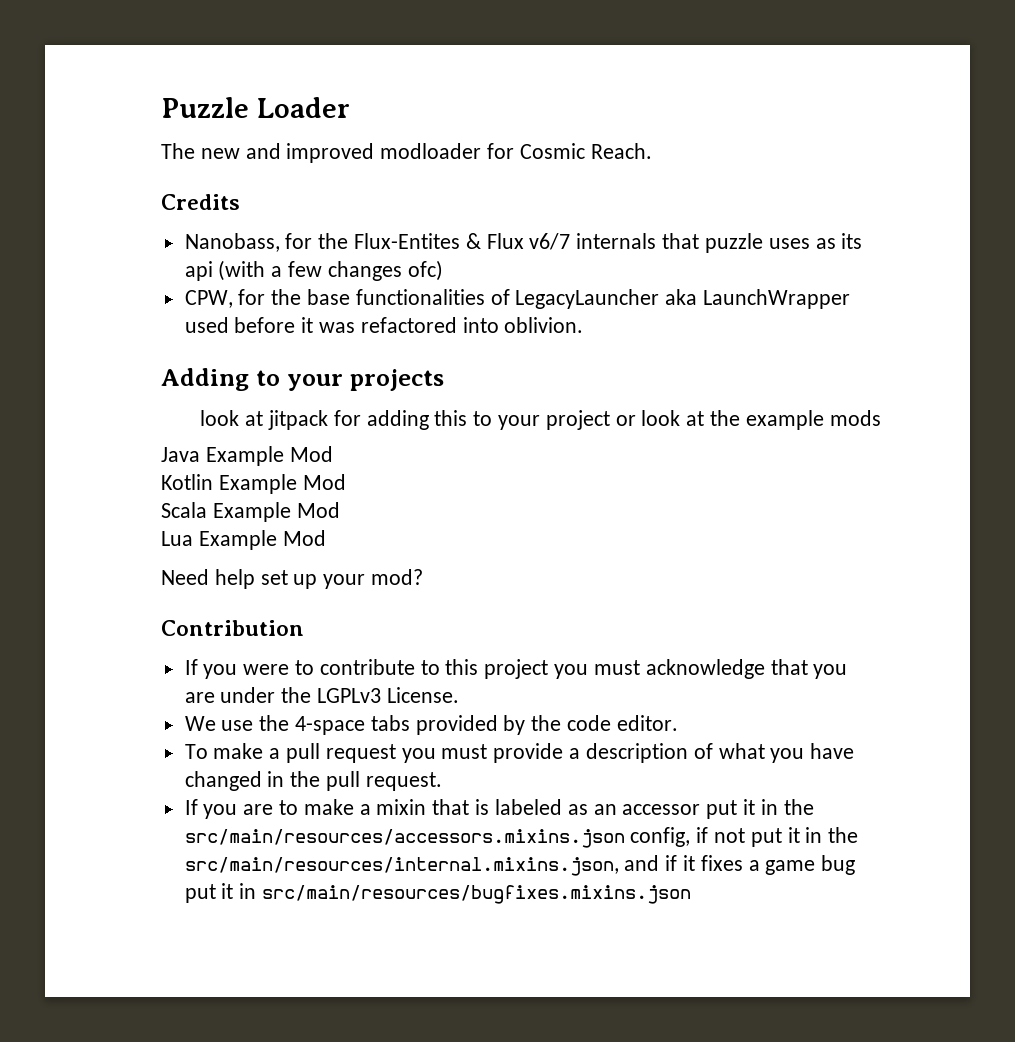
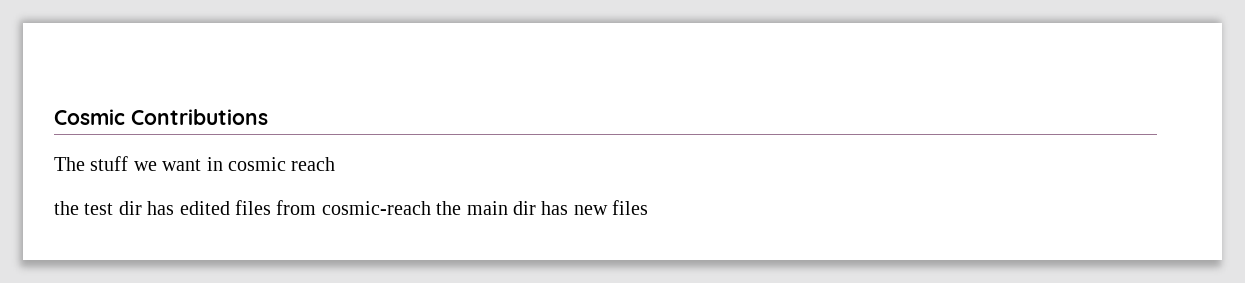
[161,97,350,118] Puzzle Loader -> [54,109,268,125] Cosmic Contributions
[200,143,652,163] [161,194,240,210] [184,233,863,253] [184,260,443,281] [184,289,851,309] [184,317,584,333] [161,368,444,391] [200,410,881,430] [161,446,333,466] [161,474,346,494] [161,502,340,522] [161,530,326,550] [161,569,424,589] [161,620,304,636] [184,659,848,679] [184,687,459,703] [184,715,678,735] [184,743,855,763] [184,771,442,791] [184,799,814,819] [184,827,859,848] [184,855,856,876] [184,883,692,904] new and improved modloader for Cosmic Reach. // Credits // Nanobass, for the Flux-Entites & Flux v6/7 internals that puzzle uses as its api (with a few changes ofc) // CPW, for the base functionalities of LegacyLauncher aka LaunchWrapper used before it was refactored into oblivion. // Adding to your projects // look at jitpack for adding this to your project or look at the example mods // Java Example Mod // Kotlin Example Mod // Scala Example Mod // Lua Example Mod // Need help set up your mod? // Contribution // If you were to contribute to this project you must acknowledge that you are under the LGPLv3 License. // We use the 4-space tabs provided by the code editor. // To make a pull request you must provide a description of what you have changed in the pull request. // If you are to make a mixin that is labeled as an accessor put it in the src/main/resources/accessors.mixins.json config, if not put it in the src/main/resources/internal.mixins.json, and if it fixes a game bug put it in src/main/resources/bugfixes.mixins.json -> [90,156,336,171] [54,200,649,215] stuff we want in cosmic reach // the test dir has edited files from cosmic-reach the main dir has new files

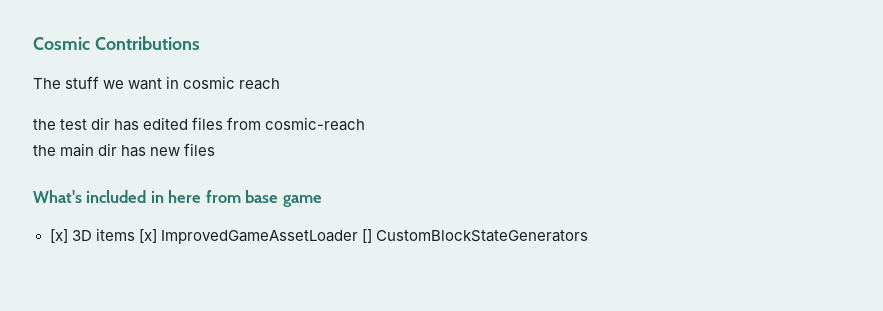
(431, 208) none -> (366, 124) //
(649, 207) none -> [33,190,322,207] [49,228,588,244] // What's included in here from base game // [x] 3D items [x] ImprovedGameAssetLoader [] CustomBlockStateGenerators

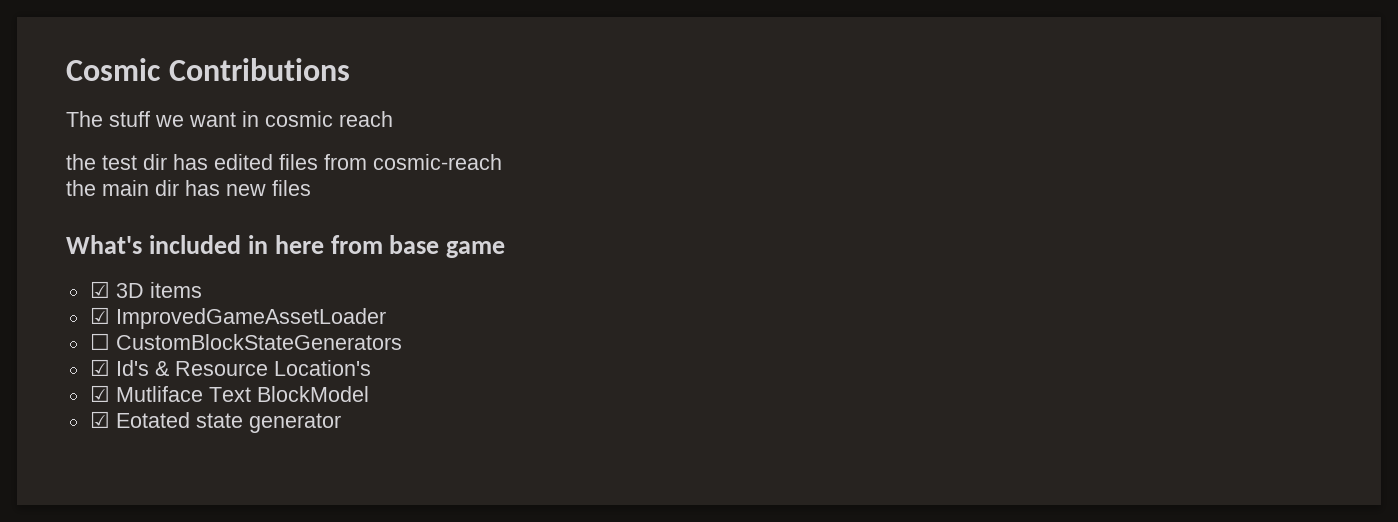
[49,229,68,243] [x] -> [89,281,110,298] ☑
[138,229,157,243] [x] -> [89,307,110,324] // ☑
[361,229,372,243] [] -> [89,333,110,350] // ☐
(588, 236) none -> [89,359,371,376] [89,385,369,402] [89,411,341,433] // ☑ Id's & Resource Location's // ☑ Mutliface Text BlockModel // ☑ Eotated state generator

